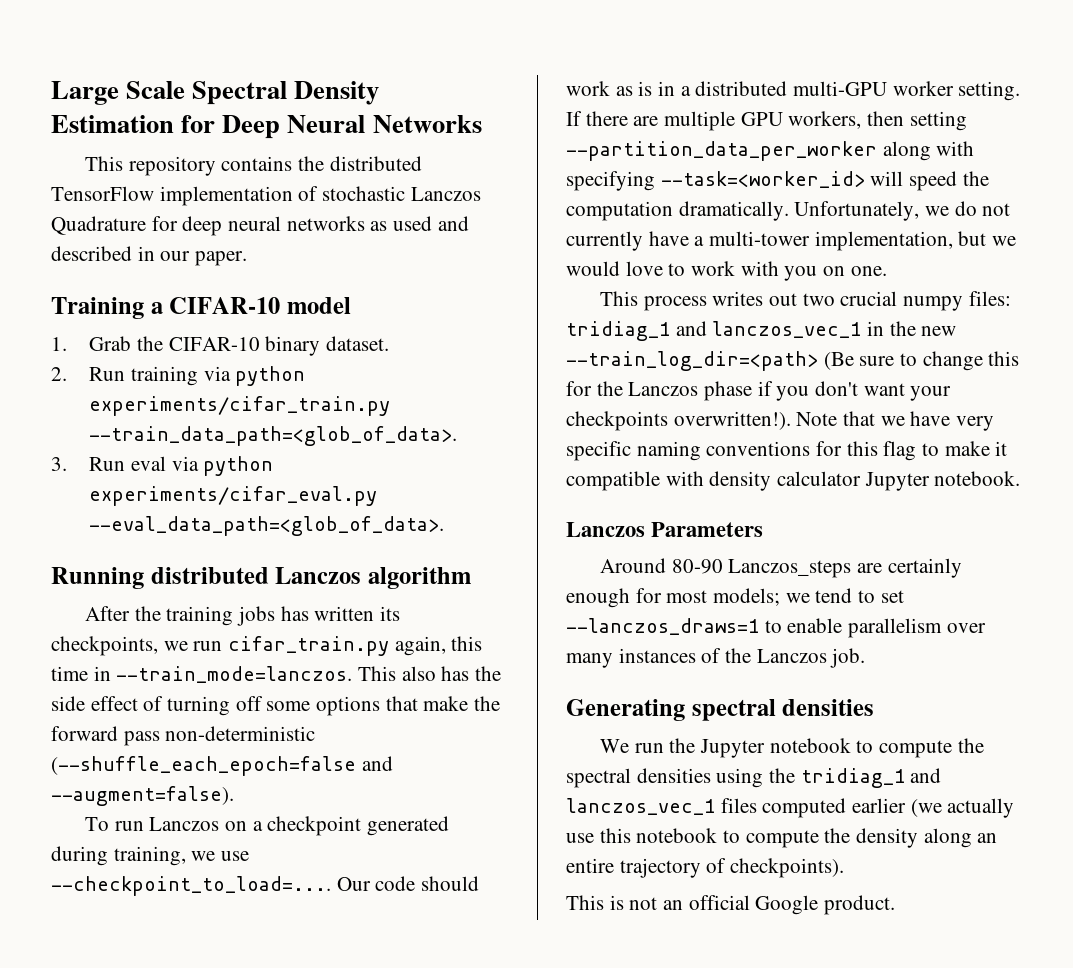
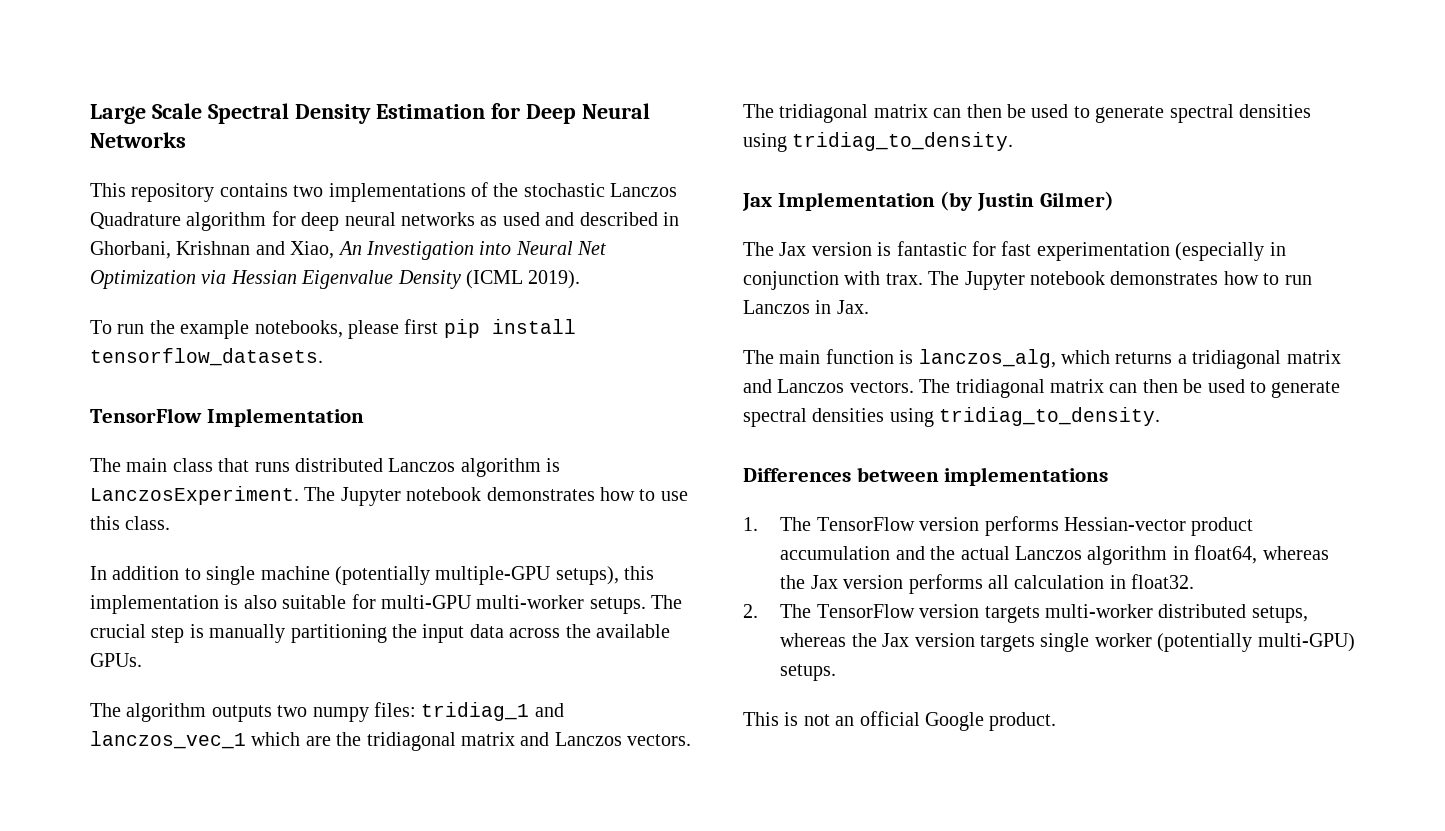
[297,156,422,171] [51,186,319,206] the distributed TensorFlow implementation of -> [293,182,519,202] two implementations of the
(146, 225) none -> [186,212,267,231] algorithm
[160,251,248,266] [51,297,351,319] [51,336,390,356] [51,366,306,386] [89,396,391,416] [89,426,458,446] [51,456,274,476] [89,486,378,506] [89,516,445,536] [51,567,471,589] [84,606,400,626] [51,636,483,656] [51,666,502,683] [51,696,501,716] [51,726,316,746] [51,756,393,776] [51,786,234,806] [84,816,449,836] [51,846,250,866] [51,876,480,896] [566,81,1021,101] [566,111,967,131] [566,141,975,161] [566,171,989,191] [566,201,1011,221] [566,231,1017,251] [566,261,887,281] [599,291,898,311] our paper. // Training a CIFAR-10 model // 1. Grab the CIFAR-10 binary dataset. // 2. Run training via python experiments/cifar_train.py --train_data_path=<glob_of_data>. // 3. Run eval via python experiments/cifar_eval.py --eval_data_path=<glob_of_data>. // Running distributed Lanczos algorithm // After the training jobs has written its checkpoints, we run cifar_train.py again, this time in --train_mode=lanczos. This also has the side effect of turning off some options that make the forward pass non-deterministic (--shuffle_each_epoch=false and --augment=false). // To run Lanczos on a checkpoint generated during training, we use --checkpoint_to_load=.... Our code should work as is in a distributed multi-GPU worker setting. If there are multiple GPU workers, then setting --partition_data_per_worker along with specifying --task=<worker_id> will speed the computation dramatically. Unfortunately, we do not currently have a multi-tower implementation, but we would love to work with you on one. // This process writes out two crucial -> [90,241,607,260] [90,270,581,289] [90,319,576,339] [90,348,323,366] [90,408,364,427] [90,458,561,477] [90,486,688,506] [90,516,171,530] [90,566,655,585] [90,594,683,614] [90,624,670,643] [90,653,142,667] [90,703,308,722] Ghorbani, Krishnan and Xiao, An Investigation into Neural Net Optimization via Hessian Eigenvalue Density (ICML 2019). // To run the example notebooks, please first pip install tensorflow_datasets. // TensorFlow Implementation // The main class that runs distributed Lanczos algorithm is LanczosExperiment. The Jupyter notebook demonstrates how to use this class. // In addition to single machine (potentially multiple-GPU setups), this implementation is also suitable for multi-GPU multi-worker setups. The crucial step is manually partitioning the input data across the available GPUs. // The algorithm outputs two
[867,321,957,336] [566,351,1020,371] [566,381,952,401] [566,411,995,431] [566,441,1008,461] [566,471,1021,491] [566,522,764,537] [599,558,962,578] [566,588,904,608] [566,618,986,638] [566,648,866,668] [566,699,875,721] [599,738,984,758] [566,768,942,788] [566,798,1015,818] [566,828,998,848] [566,858,845,878] in the new --train_log_dir=<path> (Be sure to change this for the Lanczos phase if you don't want your checkpoints overwritten!). Note that we have very specific naming conventions for this flag to make it compatible with density calculator Jupyter notebook. // Lanczos Parameters // Around 80-90 Lanczos_steps are certainly enough for most models; we tend to set --lanczos_draws=1 to enable parallelism over many instances of the Lanczos job. // Generating spectral densities // We run the Jupyter notebook to compute the spectral densities using the tridiag_1 and lanczos_vec_1 files computed earlier (we actually use this notebook to compute the density along an entire trajectory of checkpoints). -> [251,732,692,751] [743,104,1311,123] [743,132,1014,152] [742,191,1114,211] [743,241,1286,261] [743,271,1312,290] [743,300,869,314] [743,349,1341,369] [743,379,1341,398] [743,407,1161,427] [743,467,1109,486] [743,516,1254,536] [780,545,1329,565] [780,574,1195,594] [743,604,1308,623] [780,633,1355,652] [780,664,837,681] which are the tridiagonal matrix and Lanczos vectors. The tridiagonal matrix can then be used to generate spectral densities using tridiag_to_density. // Jax Implementation (by Justin Gilmer) // The Jax version is fantastic for fast experimentation (especially in conjunction with trax. The Jupyter notebook demonstrates how to run Lanczos in Jax. // The main function is lanczos_alg, which returns a tridiagonal matrix and Lanczos vectors. The tridiagonal matrix can then be used to generate spectral densities using tridiag_to_density. // Differences between implementations // 1. The TensorFlow version performs Hessian-vector product accumulation and the actual Lanczos algorithm in float64, whereas the Jax version performs all calculation in float32. // 2. The TensorFlow version targets multi-worker distributed setups, whereas the Jax version targets single worker (potentially multi-GPU) setups.

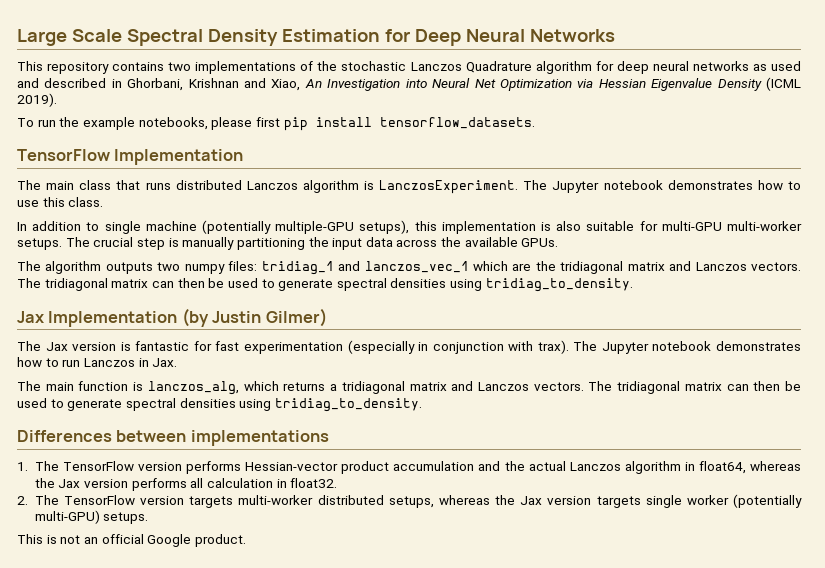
[885,273,923,285] trax. -> [537,340,569,354] trax).

